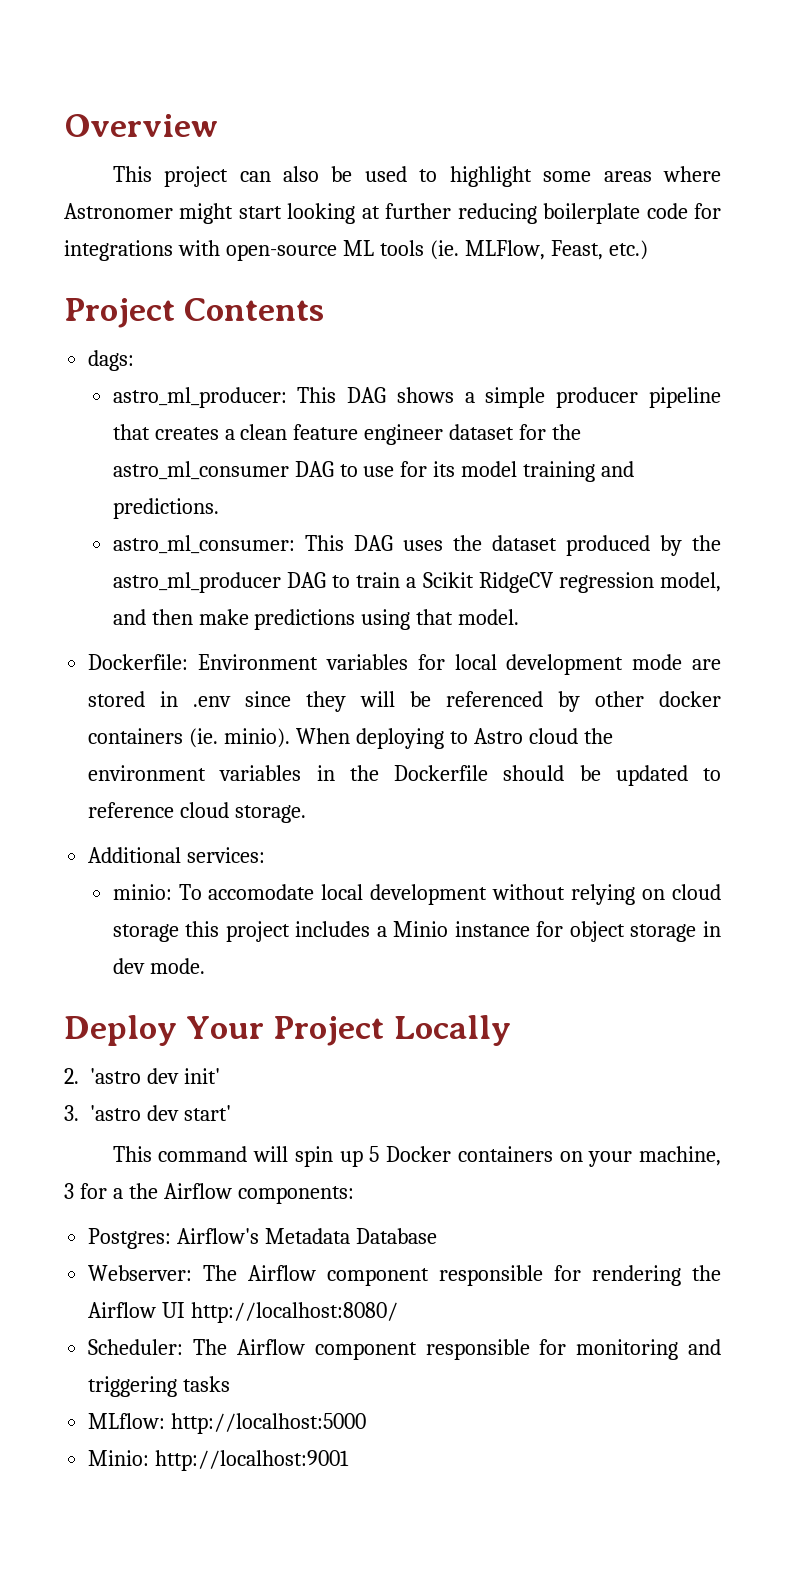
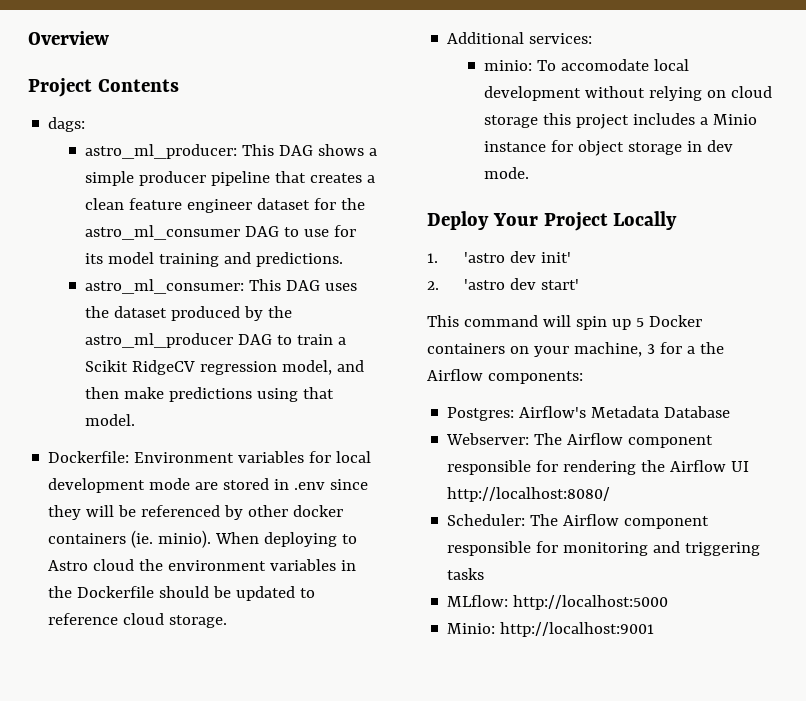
[112,166,721,187] [64,203,721,224] [64,240,648,261] // This project can also be used to highlight some areas where Astronomer might start looking at further reducing boilerplate code for integrations with open-source ML tools (ie. MLFlow, Feast, etc.) -> (109, 38) none
[64,1068,79,1084] 2. -> [427,253,438,263] 1.
[64,1105,79,1121] 3. -> [427,281,439,290] 2.

